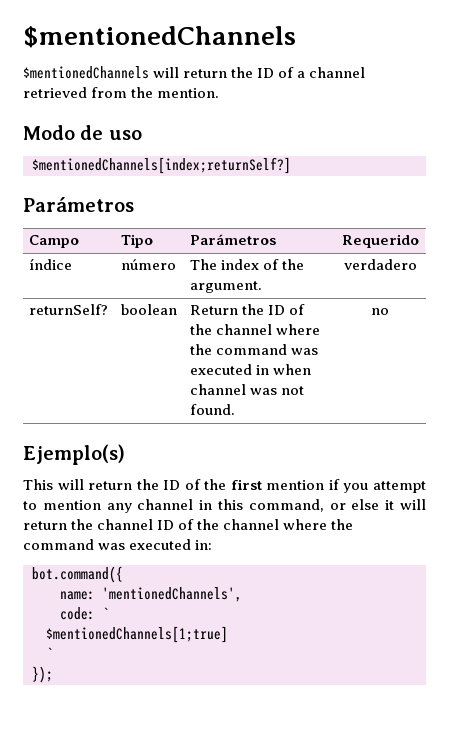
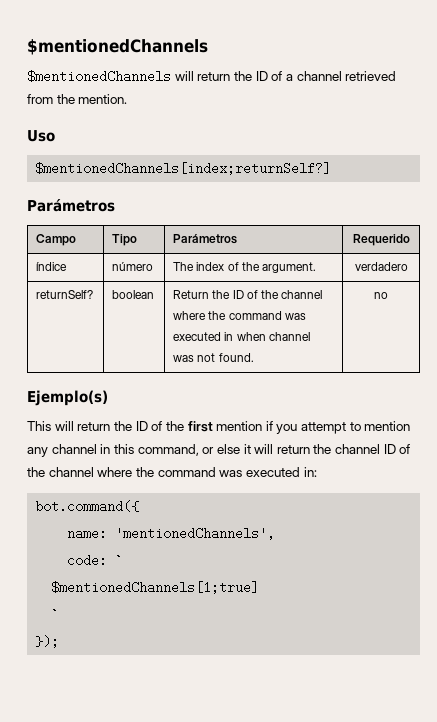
[23,125,142,140] Modo de uso -> [27,130,55,142] Uso

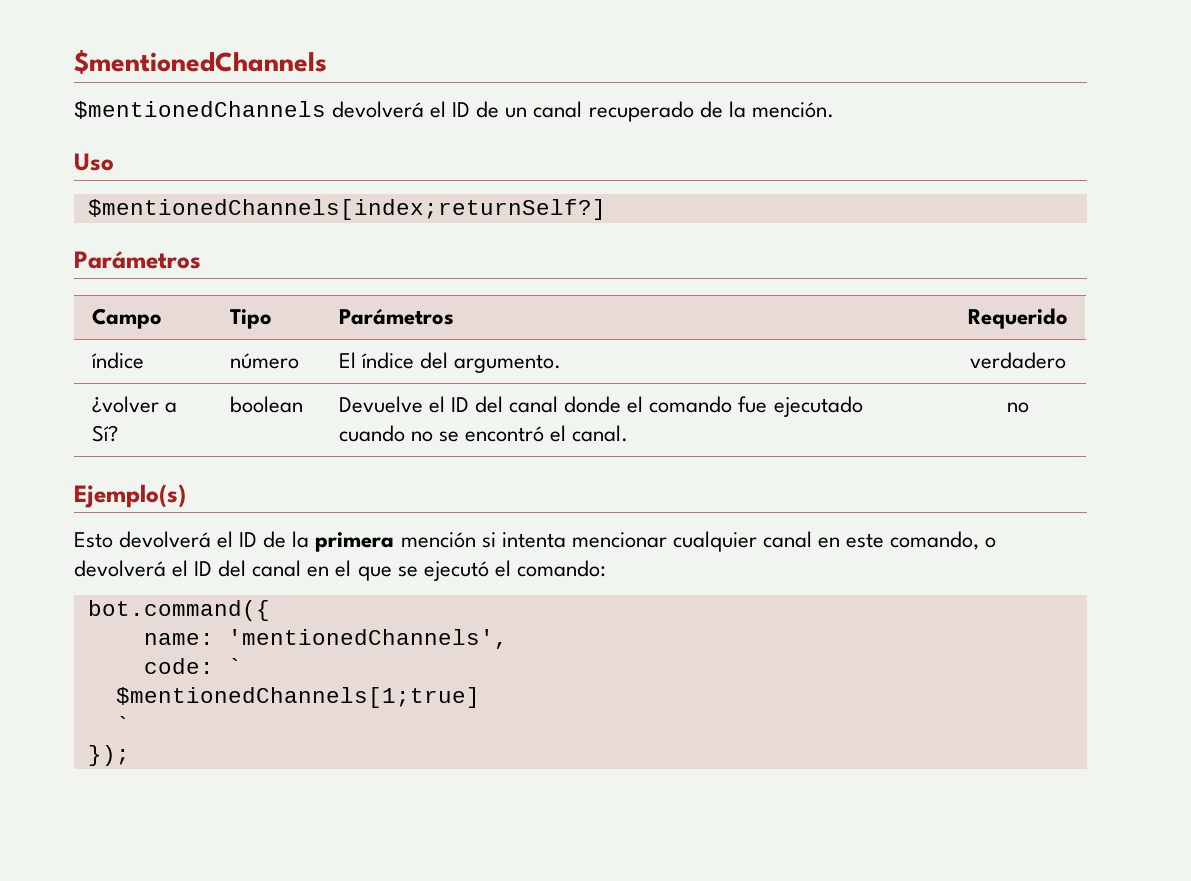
[174,71,397,81] [27,94,128,104] will return the ID of a channel retrieved from the mention. -> [332,101,834,122] devolverá el ID de un canal recuperado de la mención.
[173,262,317,273] [354,262,408,271] [36,290,94,299] [112,290,155,299] [173,290,323,299] [173,311,306,320] [173,332,310,341] [173,353,254,362] [374,292,388,299] [27,390,108,406] [27,421,411,434] [27,444,411,457] [27,467,317,477] The index of the argument. | verdadero // returnSelf? | boolean | Return the ID of the channel where the command was executed in when channel was not found. | no // Ejemplo(s) // This will return the ID of the first mention if you attempt to mention any channel in this command, or else it will return the channel ID of the channel where the command was executed in: -> [338,352,562,373] [969,352,1066,369] [91,396,177,413] [91,425,118,442] [229,396,303,413] [338,396,863,417] [338,425,629,442] [1006,402,1029,413] [74,484,186,508] [74,531,997,552] [74,560,606,581] El índice del argumento. | verdadero // ¿volver a Sí? | boolean | Devuelve el ID del canal donde el comando fue ejecutado cuando no se encontró el canal. | no // Ejemplo(s) // Esto devolverá el ID de la primera mención si intenta mencionar cualquier canal en este comando, o devolverá el ID del canal en el que se ejecutó el comando:

